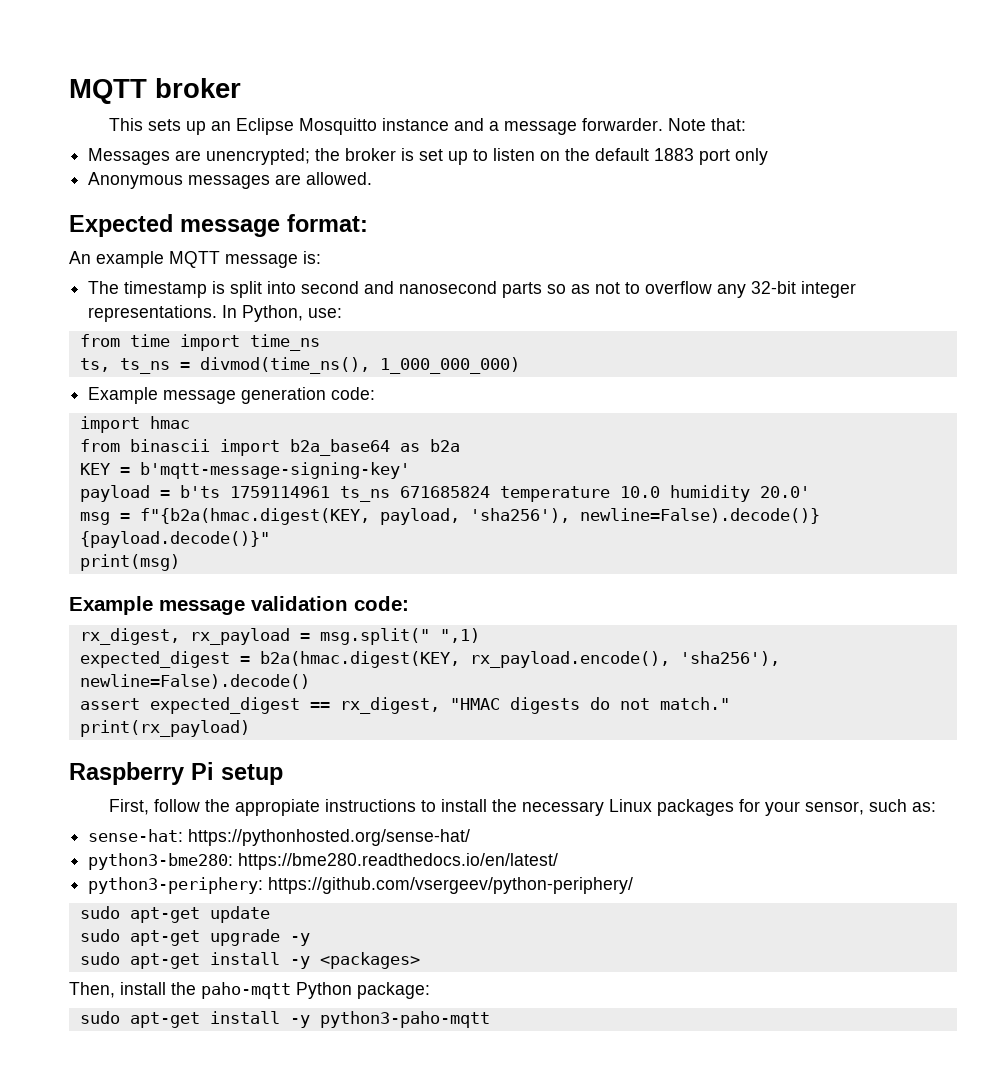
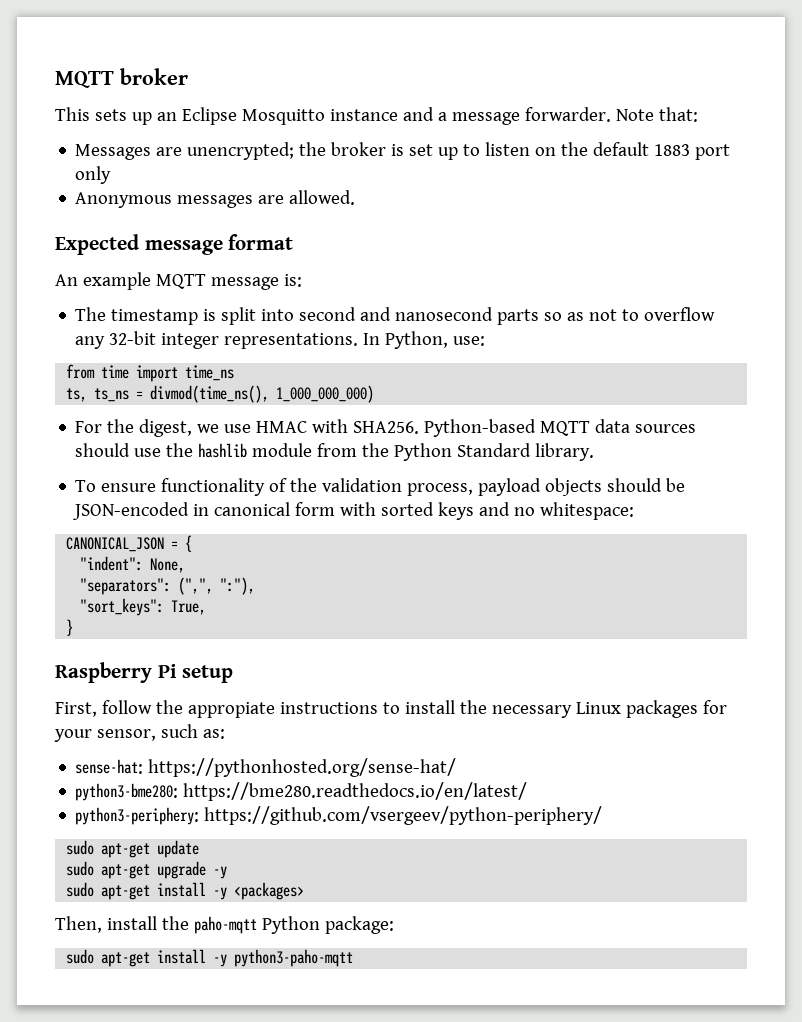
[287,214,368,232] format: -> [228,234,294,250] format
[88,387,376,404] [79,416,190,433] [79,439,460,456] [79,462,410,479] [79,485,810,502] [79,508,820,525] [79,531,270,548] [79,554,180,571] [69,596,409,615] [79,628,480,645] [79,651,780,668] [79,674,310,689] [79,697,730,714] [79,720,250,737] Example message generation code: // import hmac // from binascii import b2a_base64 as b2a // KEY = b'mqtt-message-signing-key' // payload = b'ts 1759114961 ts_ns 671685824 temperature 10.0 humidity 20.0' // msg = f"{b2a(hmac.digest(KEY, payload, 'sha256'), newline=False).decode()} {payload.decode()}" // print(msg) // Example message validation code: // rx_digest, rx_payload = msg.split(" ",1) // expected_digest = b2a(hmac.digest(KEY, rx_payload.encode(), 'sha256'), newline=False).decode() // assert expected_digest == rx_digest, "HMAC digests do not match." // print(rx_payload) -> [75,419,697,437] [75,443,595,461] [75,478,686,496] [73,502,635,520] [66,535,193,552] [80,556,186,573] [80,577,256,595] [80,598,207,616] [66,619,74,636] For the digest, we use HMAC with SHA256. Python-based MQTT data sources should use the hashlib module from the Python Standard library. // To ensure functionality of the validation process, payload objects should be JSON-encoded in canonical form with sorted keys and no whitespace: // CANONICAL_JSON = { // "indent": None, // "separators": (",", ":"), // "sort_keys": True, // }

